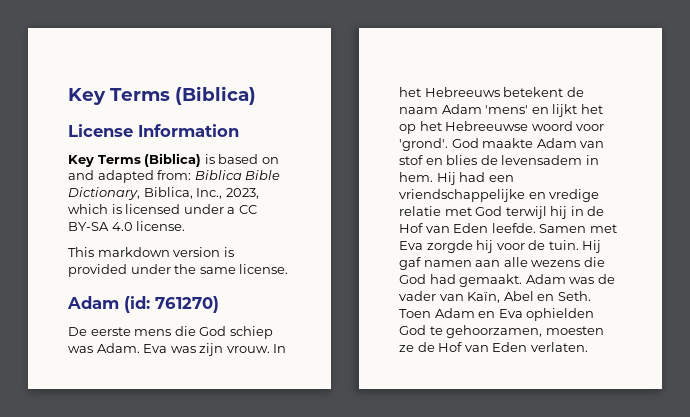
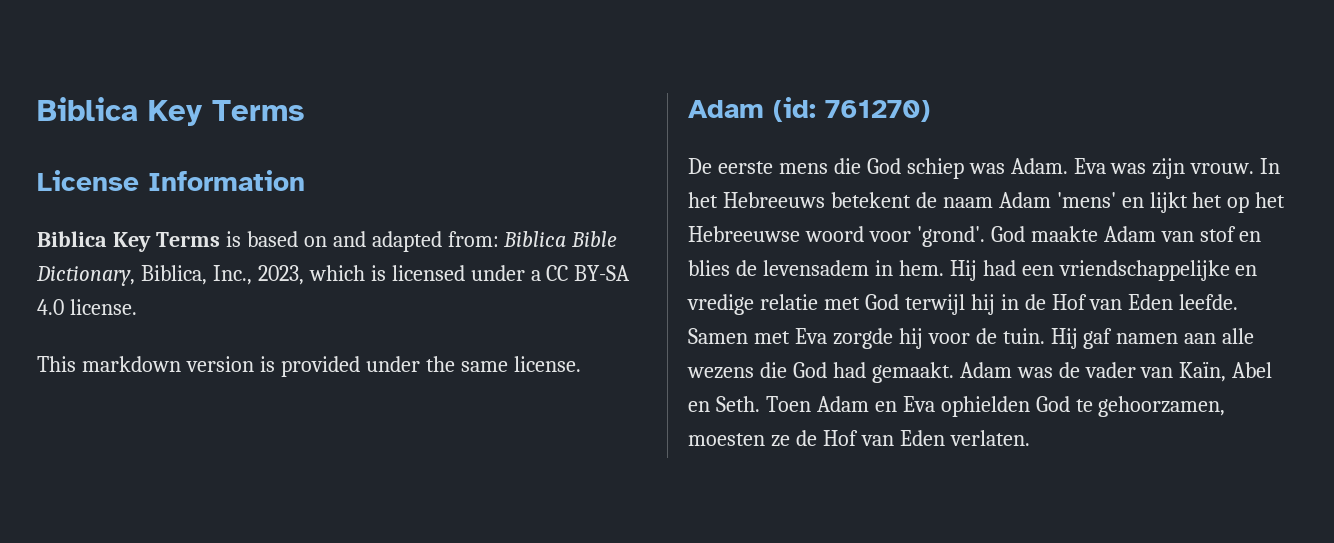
[68,86,256,105] Key Terms (Biblica) -> [37,97,305,126] Biblica Key Terms
[68,153,202,167] Key Terms (Biblica) -> [37,231,220,252] Biblica Key Terms

